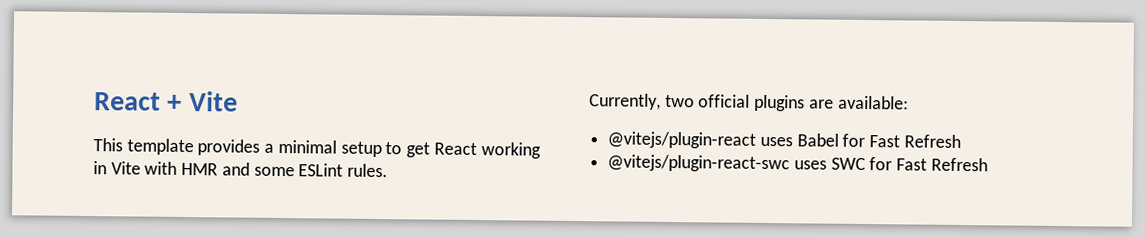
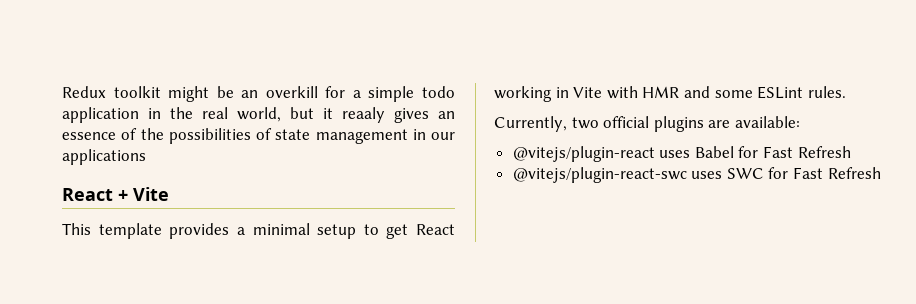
(94, 101) none -> [62,86,455,102] [62,107,455,123] [62,128,455,144] [62,149,146,165] Redux toolkit might be an overkill for a simple todo application in the real world, but it reaaly gives an essence of the possibilities of state management in our applications //

